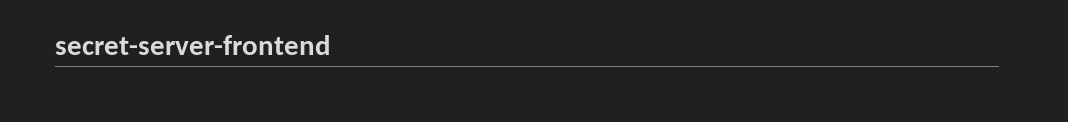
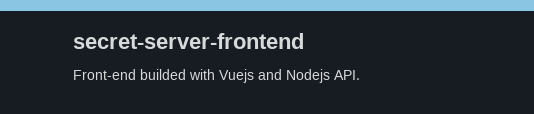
(331, 45) none -> [73,69,360,83] // Front-end builded with Vuejs and Nodejs API.

